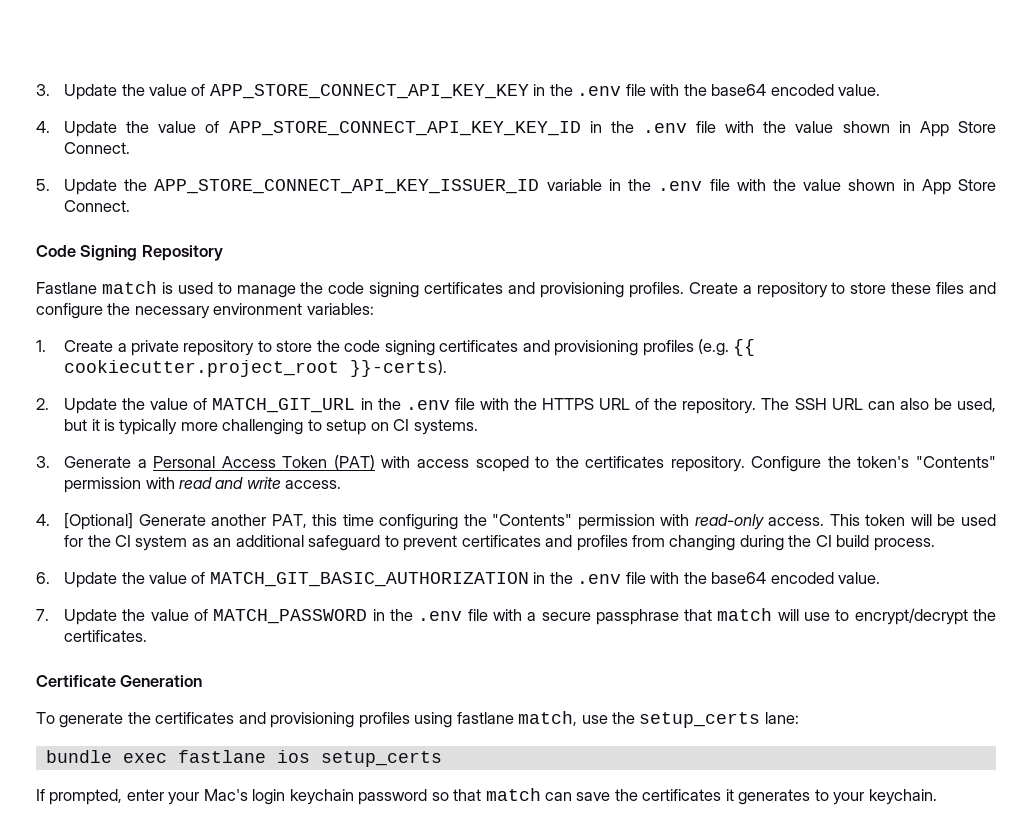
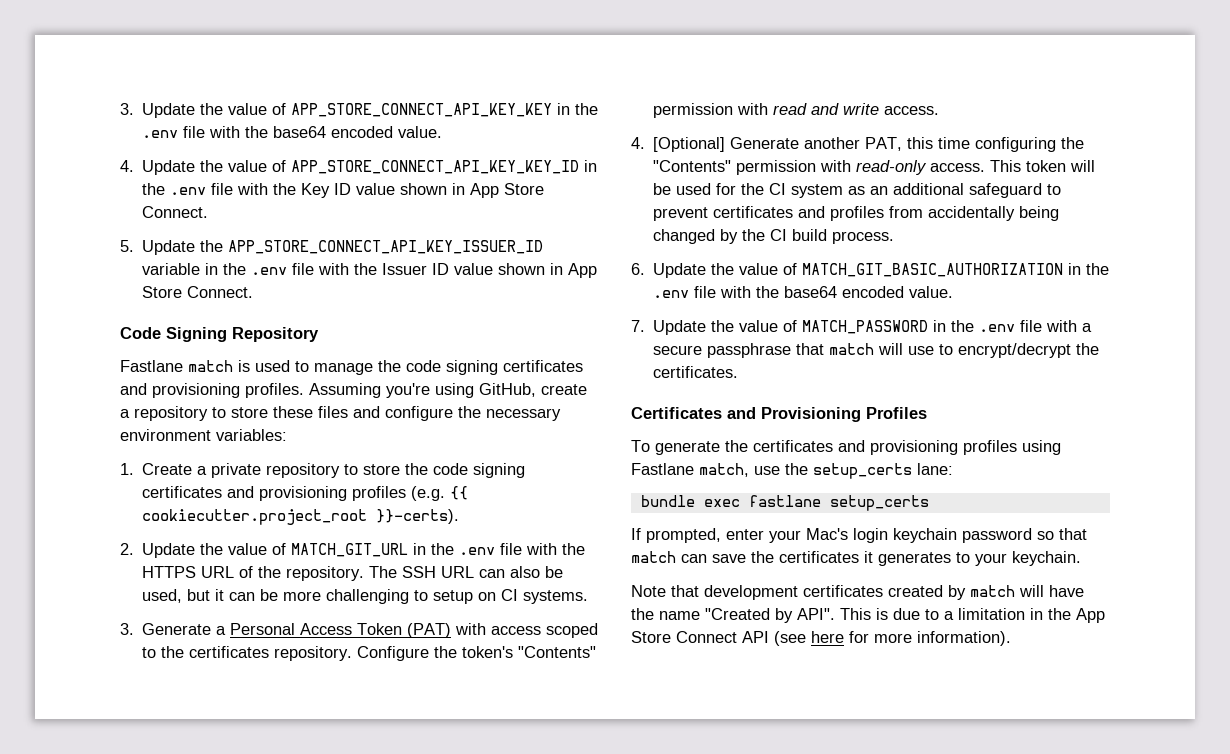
(787, 127) none -> [301,183,352,198] Key ID
(796, 185) none -> [382,263,450,275] Issuer ID
[688,282,738,294] Create -> [309,383,587,398] Assuming you're using GitHub, create
[103,419,178,435] is typically -> [229,589,279,601] can be
[669,535,784,551] changing during -> [928,206,1060,221] [653,229,739,244] accidentally being changed by
[36,675,203,687] Certificate Generation -> [631,407,927,422] Certificates and Provisioning Profiles
[456,712,514,724] fastlane -> [631,463,694,475] Fastlane
[276,750,310,763] ios -> (821, 501) none
(937, 797) none -> [631,585,1084,600] [631,608,1105,623] [631,631,1011,646] // Note that development certificates created by match will have the name "Created by API". This is due to a limitation in the App Store Connect API (see here for more information).

